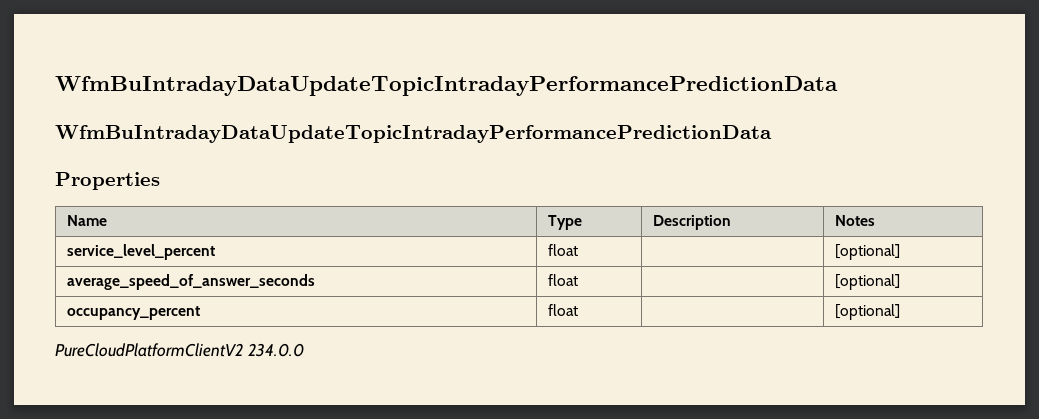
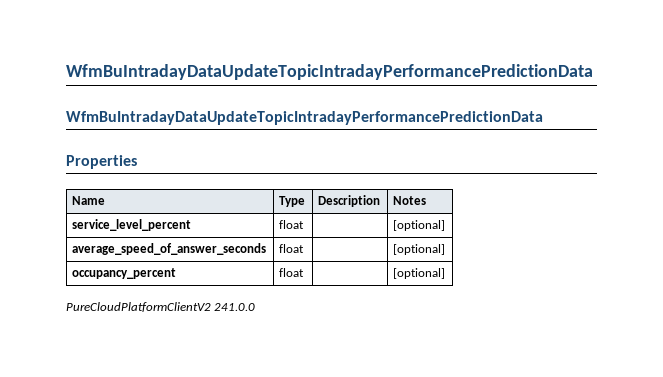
[247,343,304,357] 234.0.0 -> [214,303,256,311] 241.0.0

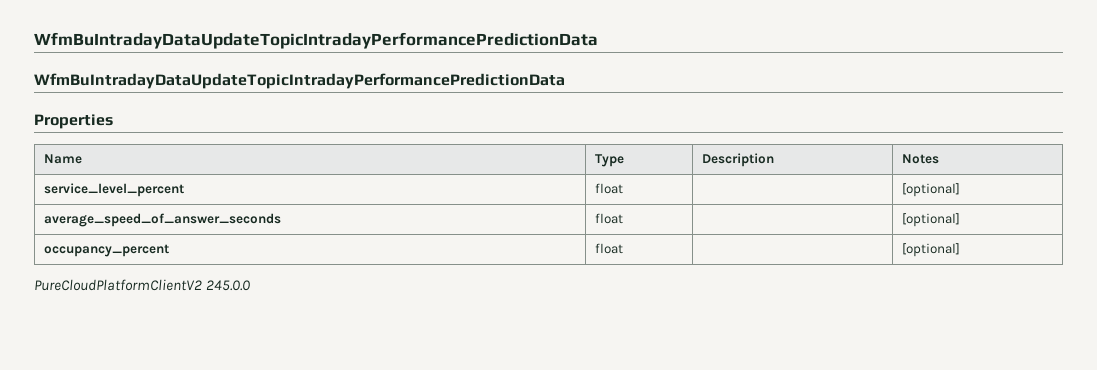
[214,303,256,311] 241.0.0 -> [206,280,252,291] 245.0.0

